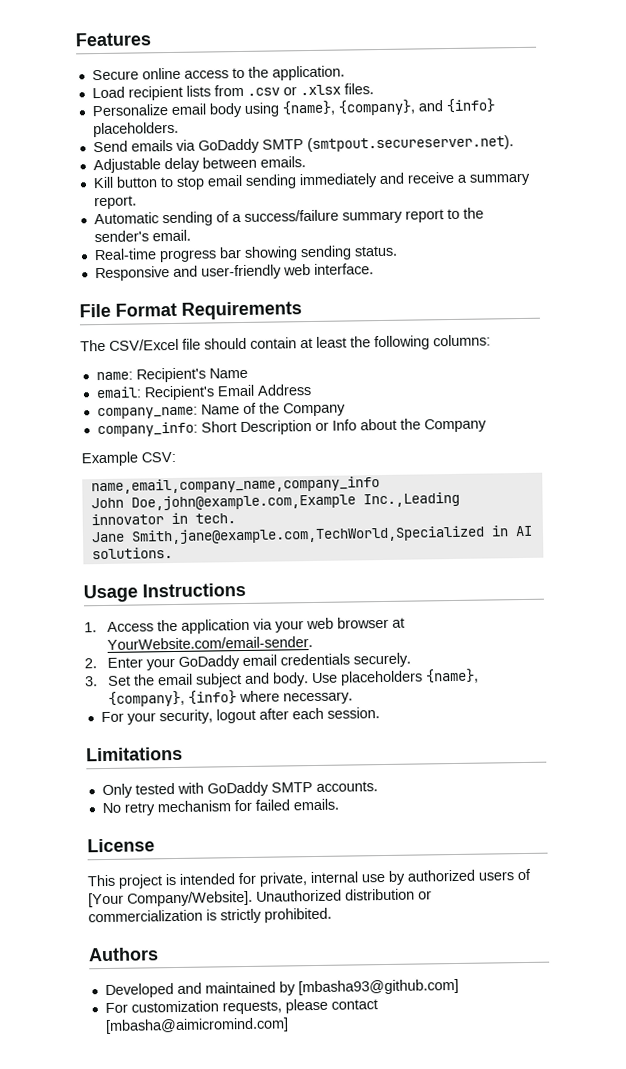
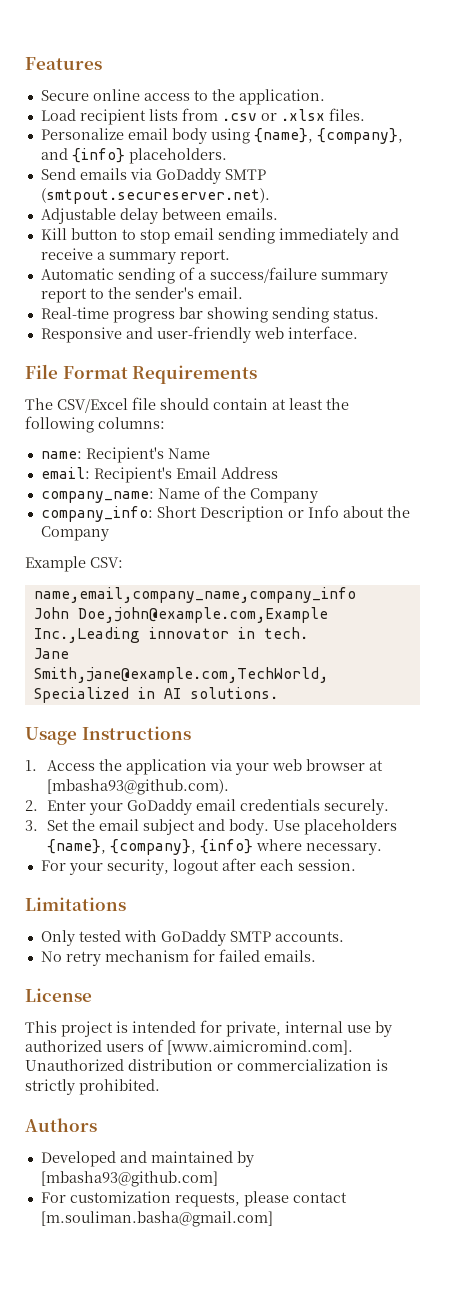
[106,636,313,650] YourWebsite.com/email-sender. -> [46,779,229,795] [mbasha93@github.com).
[88,890,253,908] [Your Company/Website]. -> [167,1040,353,1055] [www.aimicromind.com].
[104,1017,289,1035] [mbasha@aimicromind.com] -> [40,1211,273,1227] [m.souliman.basha@gmail.com]

